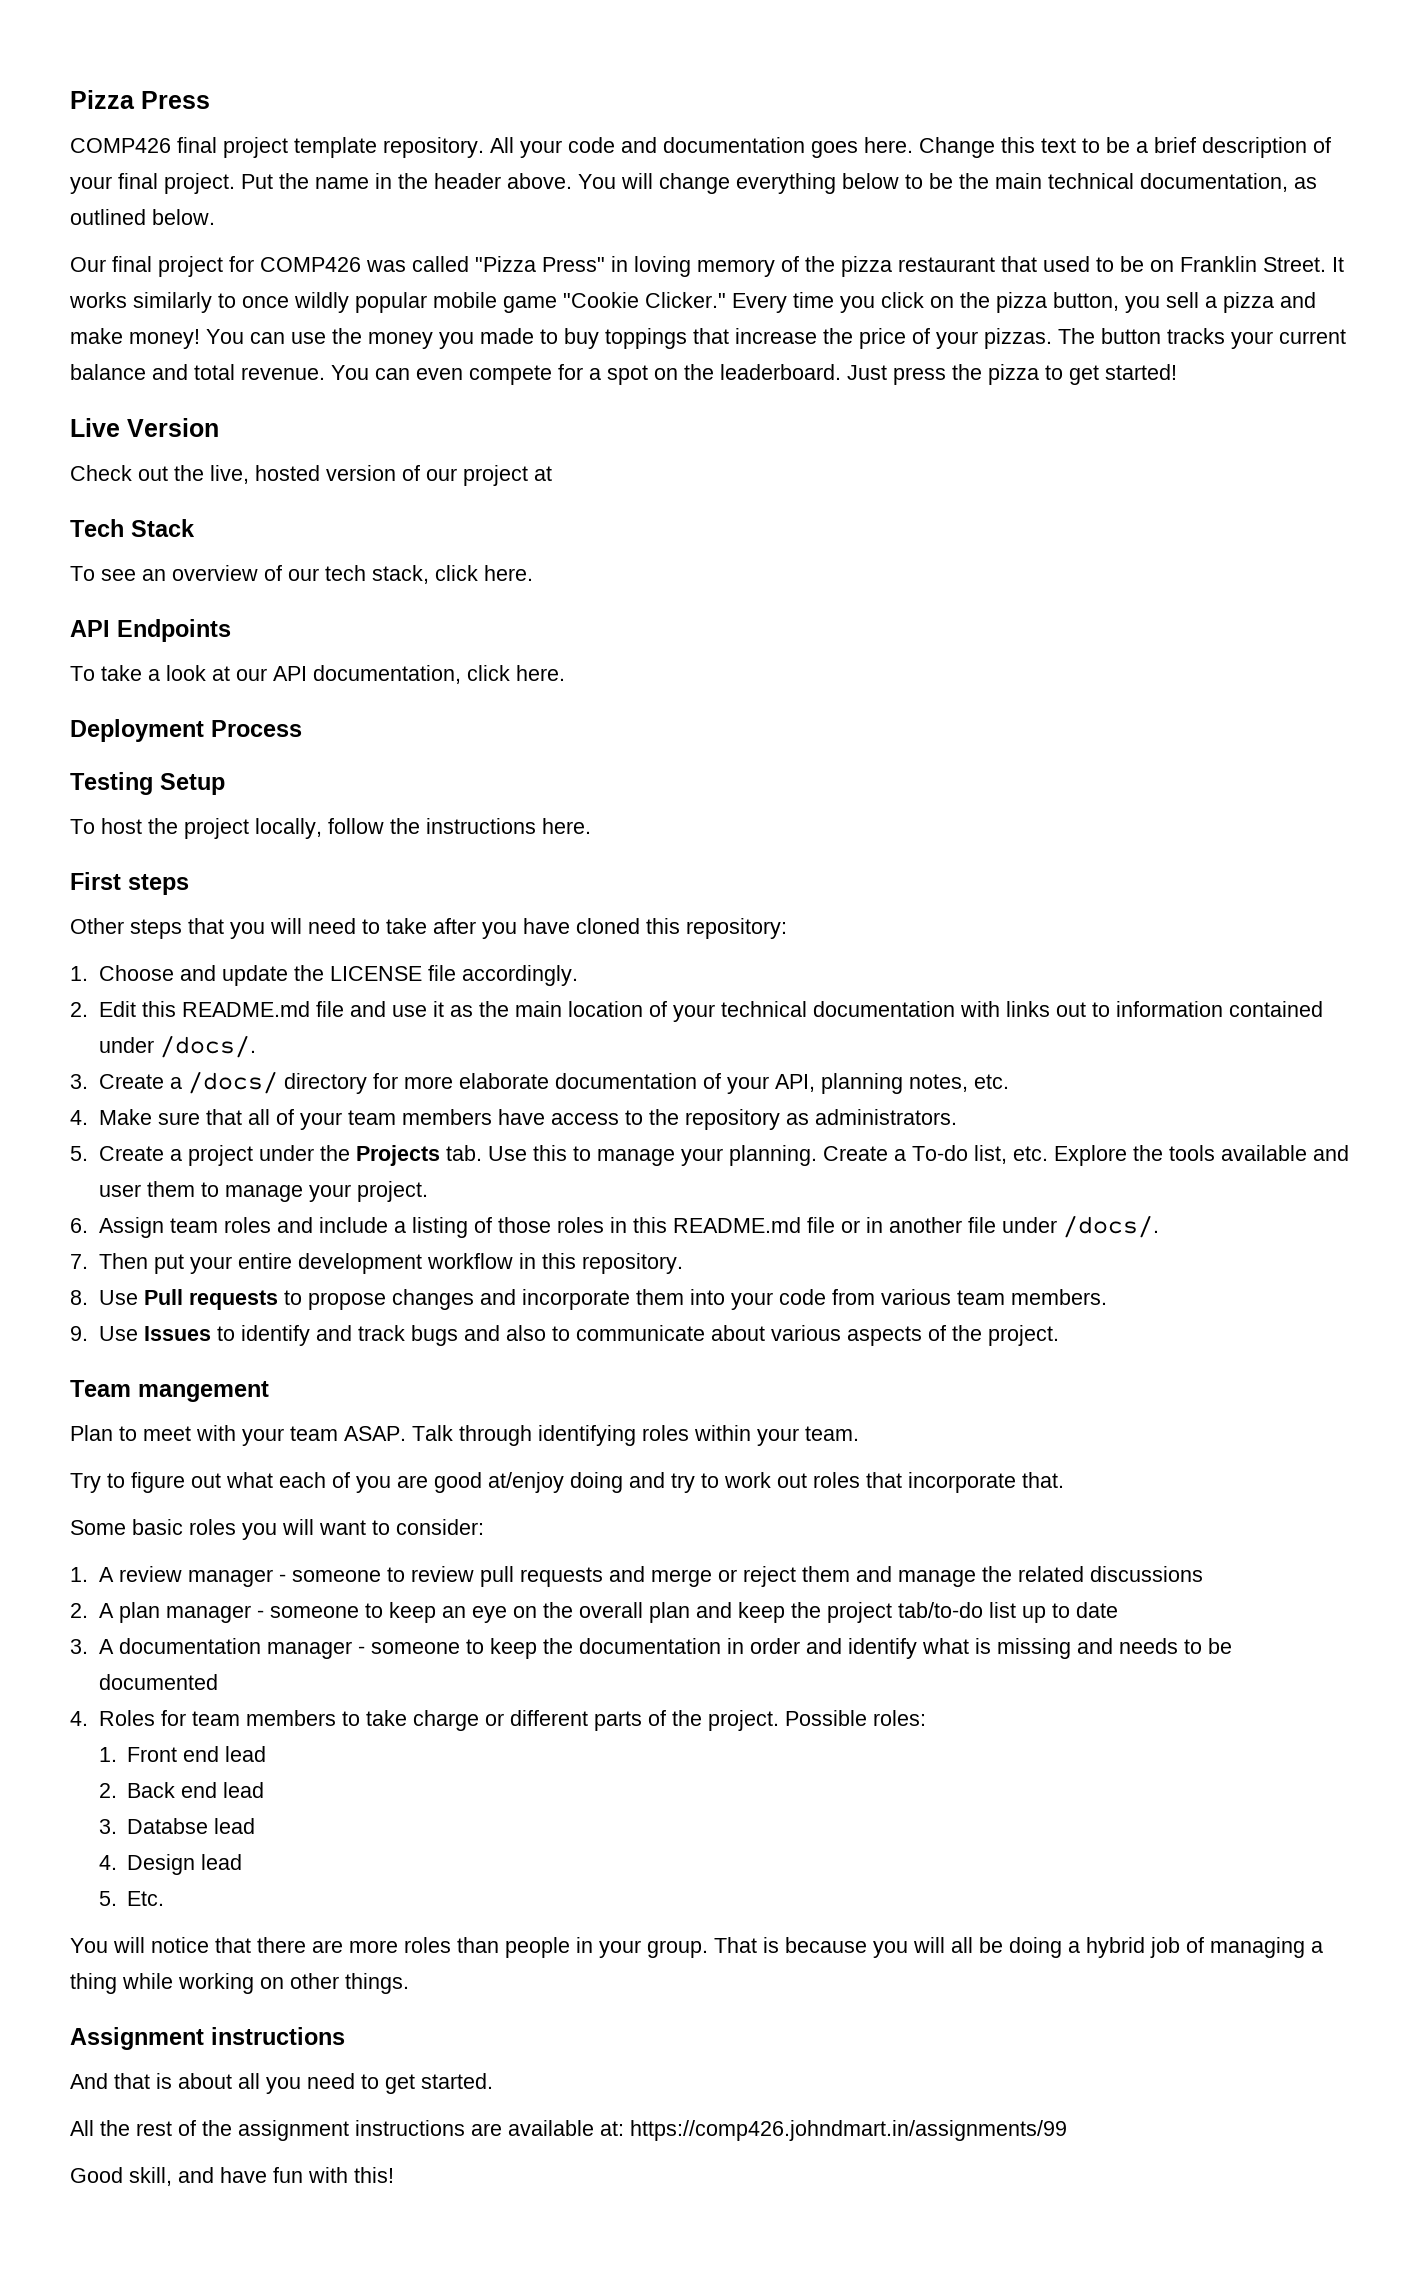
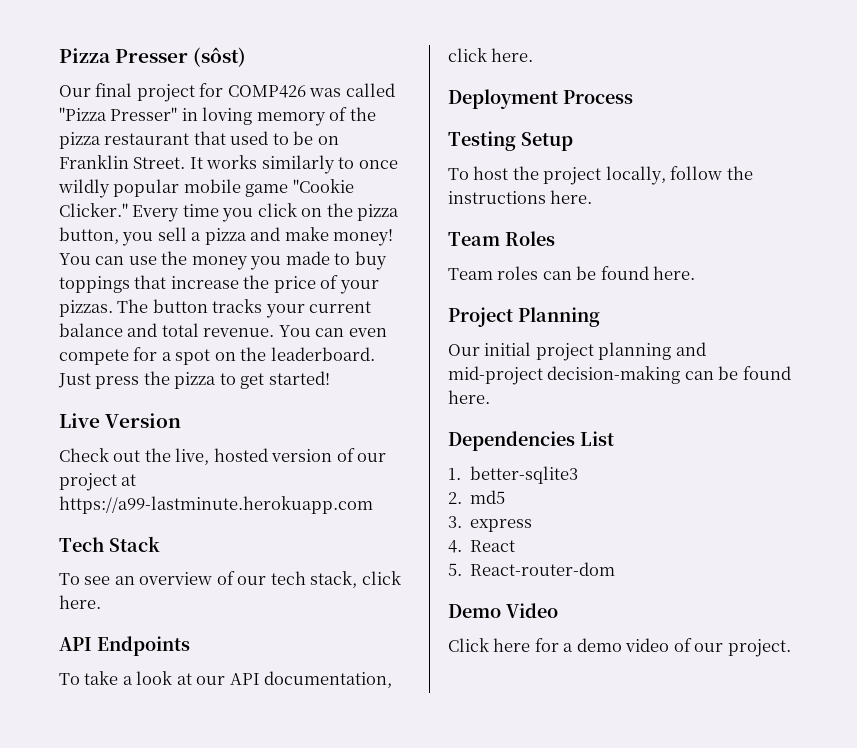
[141,91,210,109] [70,137,1331,158] [70,173,1317,194] [70,209,215,225] Press // COMP426 final project template repository. All your code and documentation goes here. Change this text to be a brief description of your final project. Put the name in the header above. You will change everything below to be the main technical documentation, as outlined below. -> [115,47,247,67] Presser (sôst)
[542,257,605,272] Press" -> [110,107,178,121] Presser"
(552, 473) none -> [59,496,373,514] https://a99-lastminute.herokuapp.com
[70,872,189,895] [70,918,787,939] [70,965,578,986] [70,1001,1323,1022] [98,1035,256,1058] [70,1071,1009,1094] [70,1109,957,1130] [70,1145,1349,1166] [98,1181,428,1202] [70,1215,1159,1238] [70,1253,683,1274] [70,1289,1107,1310] [70,1325,1059,1346] [70,1380,269,1402] [70,1425,859,1446] [70,1472,1064,1493] [70,1519,484,1540] [70,1566,1203,1587] [70,1602,1118,1623] [70,1638,1232,1659] [98,1674,218,1690] [70,1710,926,1731] [98,1746,267,1762] [98,1782,265,1798] [98,1818,256,1834] [98,1854,243,1875] [98,1891,165,1906] [70,1937,1323,1958] [70,1973,409,1994] [70,2027,345,2050] [70,2073,493,2094] [70,2120,1067,2141] [70,2167,394,2186] First steps // Other steps that you will need to take after you have cloned this repository: // 1. Choose and update the LICENSE file accordingly. // 2. Edit this README.md file and use it as the main location of your technical documentation with links out to information contained under /docs/. // 3. Create a /docs/ directory for more elaborate documentation of your API, planning notes, etc. // 4. Make sure that all of your team members have access to the repository as administrators. // 5. Create a project under the Projects tab. Use this to manage your planning. Create a To-do list, etc. Explore the tools available and user them to manage your project. // 6. Assign team roles and include a listing of those roles in this README.md file or in another file under /docs/. // 7. Then put your entire development workflow in this repository. // 8. Use Pull requests to propose changes and incorporate them into your code from various team members. // 9. Use Issues to identify and track bugs and also to communicate about various aspects of the project. // Team mangement // Plan to meet with your team ASAP. Talk through identifying roles within your team. // Try to figure out what each of you are good at/enjoy doing and try to work out roles that incorporate that. // Some basic roles you will want to consider: // 1. A review manager - someone to review pull requests and merge or reject them and manage the related discussions // 2. A plan manager - someone to keep an eye on the overall plan and keep the project tab/to-do list up to date // 3. A documentation manager - someone to keep the documentation in order and identify what is missing and needs to be documented // 4. Roles for team members to take charge or different parts of the project. Possible roles: // 1. Front end lead // 2. Back end lead // 3. Databse lead // 4. Design lead // 5. Etc. // You will notice that there are more roles than people in your group. That is because you will all be doing a hybrid job of managing a thing while working on other things. // Assignment instructions // And that is about all you need to get started. // All the rest of the assignment instructions are available at: https://comp426.johndmart.in/assignments/99 // Good skill, and have fun with this! -> [448,231,555,246] [448,266,696,280] [448,307,600,327] [448,342,706,361] [448,366,791,385] [448,390,490,404] [448,431,614,451] [448,466,579,484] [448,490,506,504] [448,516,533,532] [448,540,516,553] [448,562,616,576] [448,603,558,618] [448,638,791,657] Team Roles // Team roles can be found here. // Project Planning // Our initial project planning and mid-project decision-making can be found here. // Dependencies List // 1. better-sqlite3 // 2. md5 // 3. express // 4. React // 5. React-router-dom // Demo Video // Click here for a demo video of our project.

